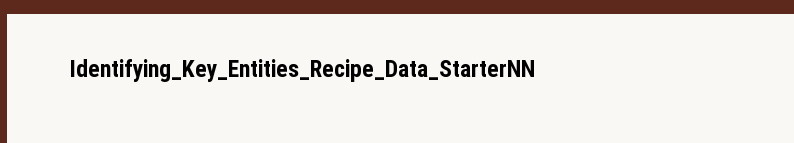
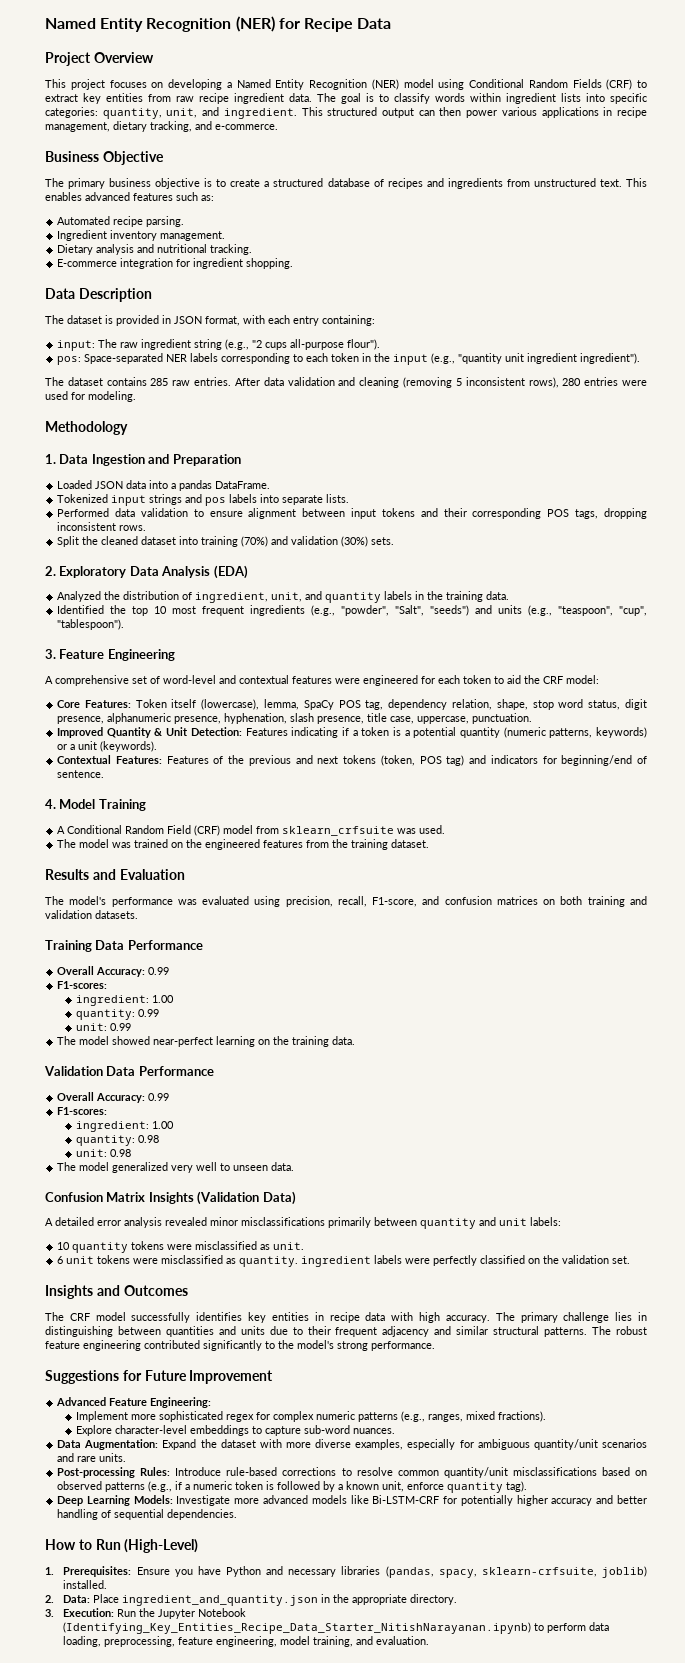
[70,59,535,82] Identifying_Key_Entities_Recipe_Data_StarterNN -> [45,16,392,32] [45,52,154,66] [45,79,647,90] [45,93,647,104] [45,107,647,119] [45,121,278,132] [45,151,164,165] [45,178,647,189] [45,192,214,201] [57,216,185,227] [57,230,226,241] [57,244,253,255] [57,258,294,269] [45,288,152,302] [45,315,375,326] [57,339,381,351] [57,353,641,365] [45,377,648,388] [45,391,136,402] [45,421,128,435] [45,454,241,466] [57,480,271,491] [57,494,350,506] [57,508,648,519] [57,522,147,531] [57,536,395,547] [45,565,248,579] [57,591,510,603] [57,605,648,616] [57,619,125,630] [45,649,175,661] [45,675,599,686] [57,699,647,710] [57,713,533,724] [57,727,647,738] [57,741,158,752] [57,755,647,766] [57,770,105,778] [45,799,146,811] [57,825,446,836] [57,839,430,850] [45,869,185,880] [45,896,647,907] [45,910,138,919] [45,940,203,952] [57,966,170,977] [57,981,108,989] [75,995,174,1006] [75,1009,159,1020] [75,1023,131,1031] [57,1036,356,1047] [44,1066,214,1076] [57,1092,170,1103] [57,1107,108,1115] [75,1121,174,1132] [75,1135,159,1146] [75,1149,131,1157] [57,1162,295,1173] [45,1191,296,1205] [45,1217,561,1229] [57,1241,305,1253] [57,1255,631,1267] [45,1285,188,1299] [45,1312,648,1323] [45,1326,647,1337] [45,1340,435,1351] [45,1370,274,1384] [56,1397,212,1408] [75,1411,546,1422] [75,1425,395,1436] [57,1439,647,1450] [57,1453,127,1462] [57,1467,647,1478] [57,1481,528,1493] [57,1495,647,1506] [57,1509,238,1520] [45,1539,199,1553] [45,1566,647,1578] [63,1580,108,1589] [45,1594,458,1606] [45,1608,247,1619] [63,1622,610,1634] [63,1636,430,1647] Named Entity Recognition (NER) for Recipe Data // Project Overview // This project focuses on developing a Named Entity Recognition (NER) model using Conditional Random Fields (CRF) to extract key entities from raw recipe ingredient data. The goal is to classify words within ingredient lists into specific categories: quantity, unit, and ingredient. This structured output can then power various applications in recipe management, dietary tracking, and e-commerce. // Business Objective // The primary business objective is to create a structured database of recipes and ingredients from unstructured text. This enables advanced features such as: // Automated recipe parsing. // Ingredient inventory management. // Dietary analysis and nutritional tracking. // E-commerce integration for ingredient shopping. // Data Description // The dataset is provided in JSON format, with each entry containing: // input: The raw ingredient string (e.g., "2 cups all-purpose flour"). // pos: Space-separated NER labels corresponding to each token in the input (e.g., "quantity unit ingredient ingredient"). // The dataset contains 285 raw entries. After data validation and cleaning (removing 5 inconsistent rows), 280 entries were used for modeling. // Methodology // 1. Data Ingestion and Preparation // Loaded JSON data into a pandas DataFrame. // Tokenized input strings and pos labels into separate lists. // Performed data validation to ensure alignment between input tokens and their corresponding POS tags, dropping inconsistent rows. // Split the cleaned dataset into training (70%) and validation (30%) sets. // 2. Exploratory Data Analysis (EDA) // Analyzed the distribution of ingredient, unit, and quantity labels in the training data. // Identified the top 10 most frequent ingredients (e.g., "powder", "Salt", "seeds") and units (e.g., "teaspoon", "cup", "tablespoon"). // 3. Feature Engineering // A comprehensive set of word-level and contextual features were engineered for each token to aid the CRF model: // Core Features: Token itself (lowercase), lemma, SpaCy POS tag, dependency relation, shape, stop word status, digit presence, alphanumeric presence, hyphenation, slash presence, title case, uppercase, punctuation. // Improved Quantity & Unit Detection: Features indicating if a token is a potential quantity (numeric patterns, keywords) or a unit (keywords). // Contextual Features: Features of the previous and next tokens (token, POS tag) and indicators for beginning/end of sentence. // 4. Model Training // A Conditional Random Field (CRF) model from sklearn_crfsuite was used. // The model was trained on the engineered features from the training dataset. // Results and Evaluation // The model's performance was evaluated using precision, recall, F1-score, and confusion matrices on both training and validation datasets. // Training Data Performance // Overall Accuracy: 0.99 // F1-scores: // ingredient: 1.00 // quantity: 0.99 // unit: 0.99 // The model showed near-perfect learning on the training data. // Validation Data Performance // Overall Accuracy: 0.99 // F1-scores: // ingredient: 1.00 // quantity: 0.98 // unit: 0.98 // The model generalized very well to unseen data. // Confusion Matrix Insights (Validation Data) // A detailed error analysis revealed minor misclassifications primarily between quantity and unit labels: // 10 quantity tokens were misclassified as unit. // 6 unit tokens were misclassified as quantity. ingredient labels were perfectly classified on the validation set. // Insights and Outcomes // The CRF model successfully identifies key entities in recipe data with high accuracy. The primary challenge lies in distinguishing between quantities and units due to their frequent adjacency and similar structural patterns. The robust feature engineering contributed significantly to the model's strong performance. // Suggestions for Future Improvement // Advanced Feature Engineering: // Implement more sophisticated regex for complex numeric patterns (e.g., ranges, mixed fractions). // Explore character-level embeddings to capture sub-word nuances. // Data Augmentation: Expand the dataset with more diverse examples, especially for ambiguous quantity/unit scenarios and rare units. // Post-processing Rules: Introduce rule-based corrections to resolve common quantity/unit misclassifications based on observed patterns (e.g., if a numeric token is followed by a known unit, enforce quantity tag). // Deep Learning Models: Investigate more advanced models like Bi-LSTM-CRF for potentially higher accuracy and better handling of sequential dependencies. // How to Run (High-Level) // 1. Prerequisites: Ensure you have Python and necessary libraries (pandas, spacy, sklearn-crfsuite, joblib) installed. // 2. Data: Place ingredient_and_quantity.json in the appropriate directory. // 3. Execution: Run the Jupyter Notebook (Identifying_Key_Entities_Recipe_Data_Starter_NitishNarayanan.ipynb) to perform data loading, preprocessing, feature engineering, model training, and evaluation.

